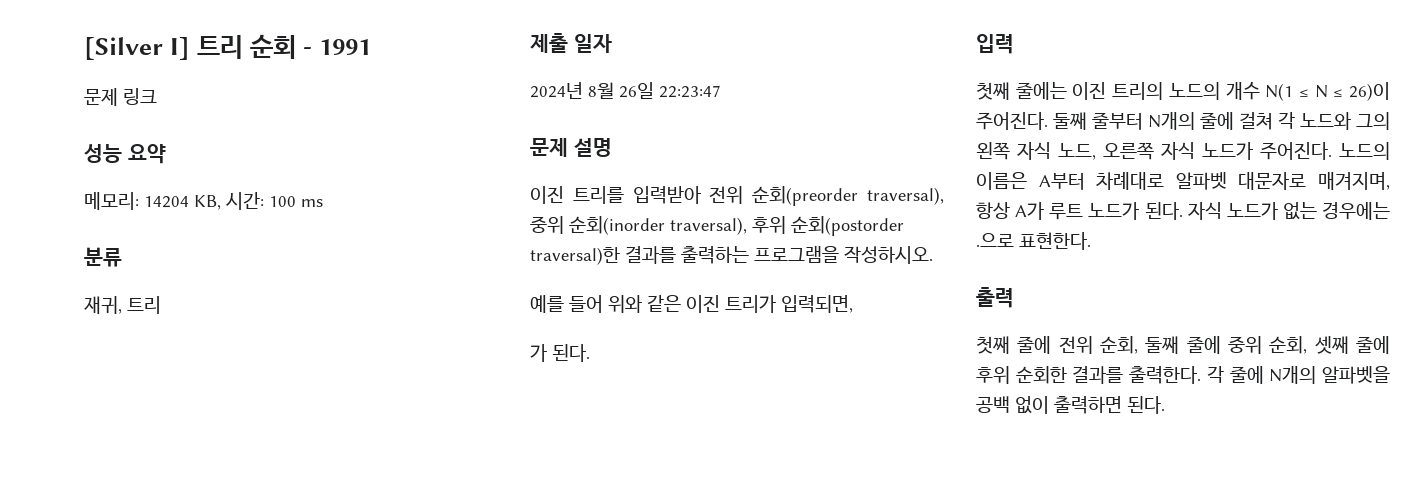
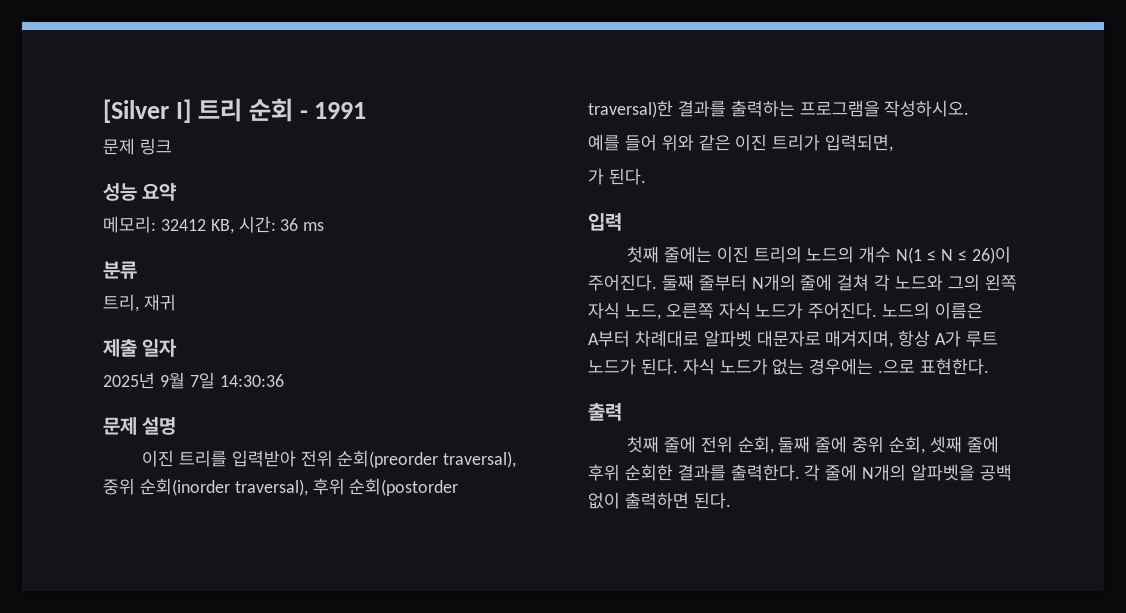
[144,196,189,208] 14204 -> [160,219,206,231] 32412
[269,196,296,207] 100 -> [280,218,299,231] 36
[84,296,161,314] 재귀, 트리 -> [103,294,176,312] 트리, 재귀
[530,82,721,99] 2024년 8월 26일 22:23:47 -> [103,372,284,389] 2025년 9월 7일 14:30:36

